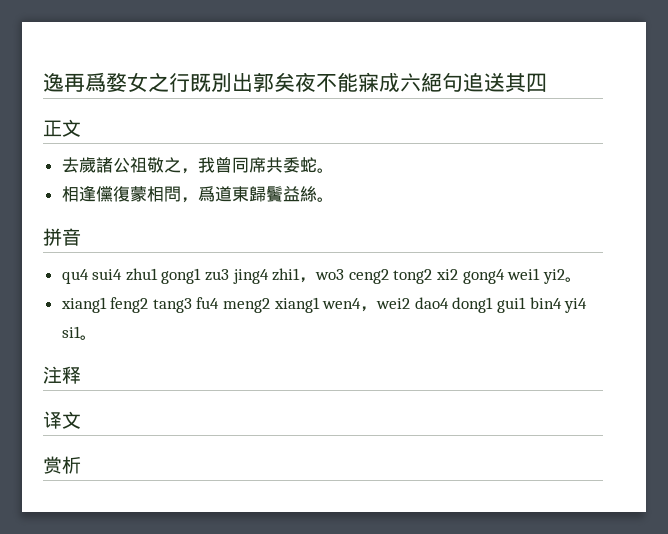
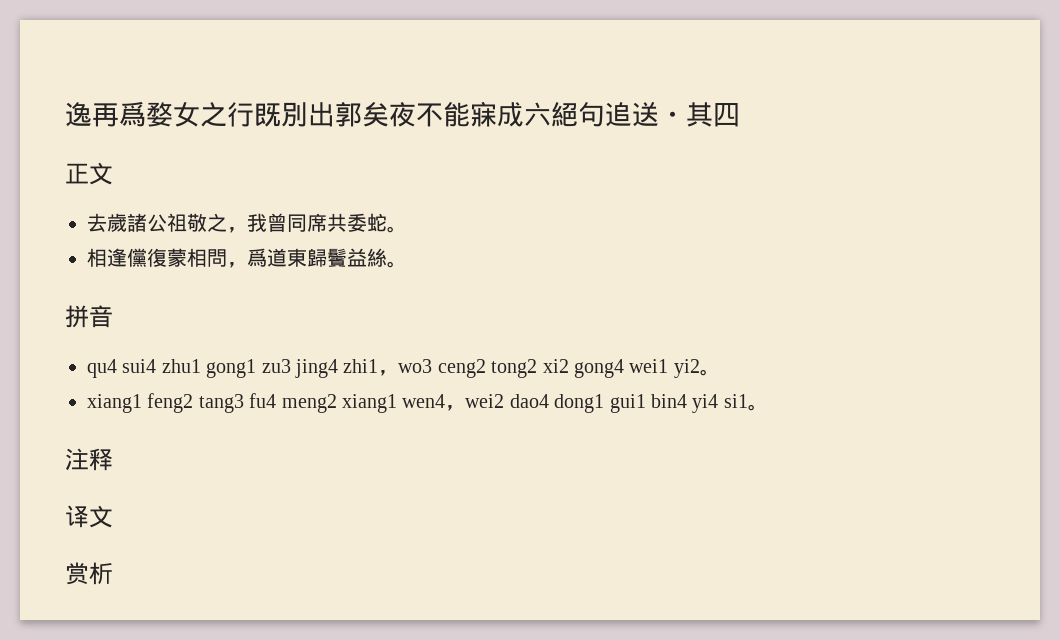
(505, 82) none -> [659,111,686,124] ・

